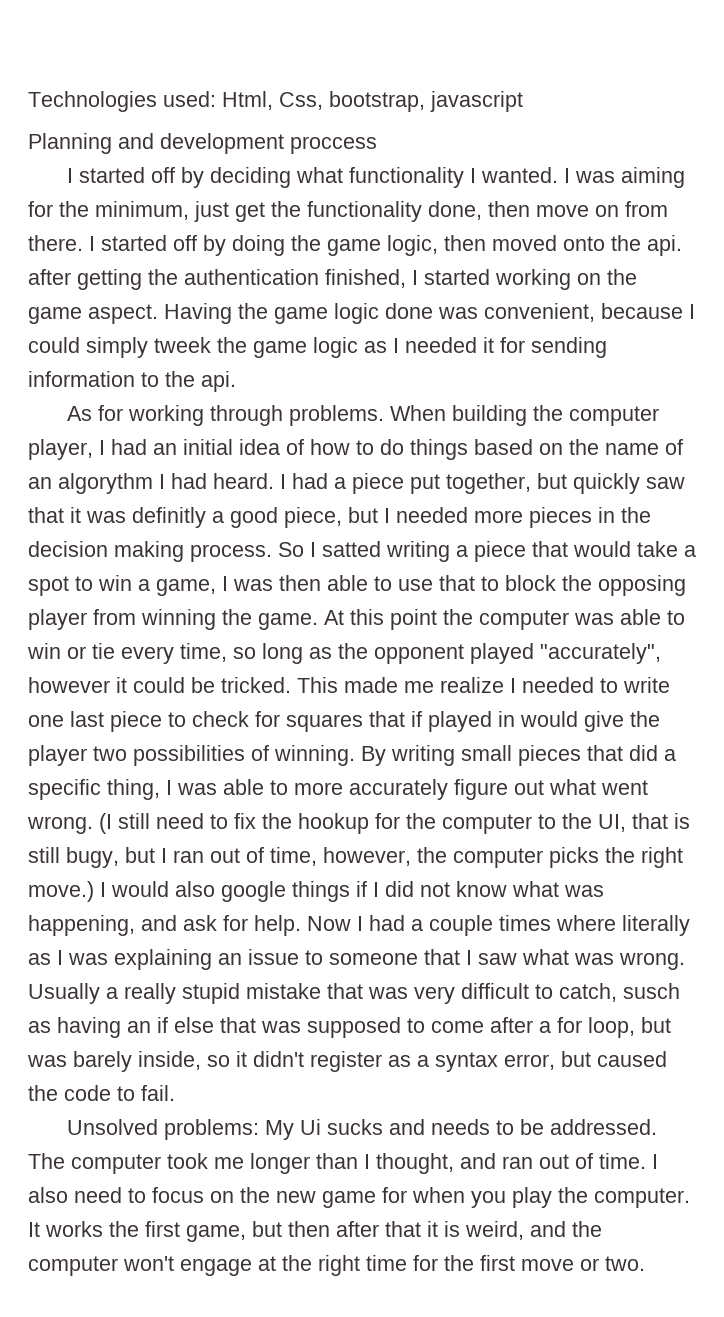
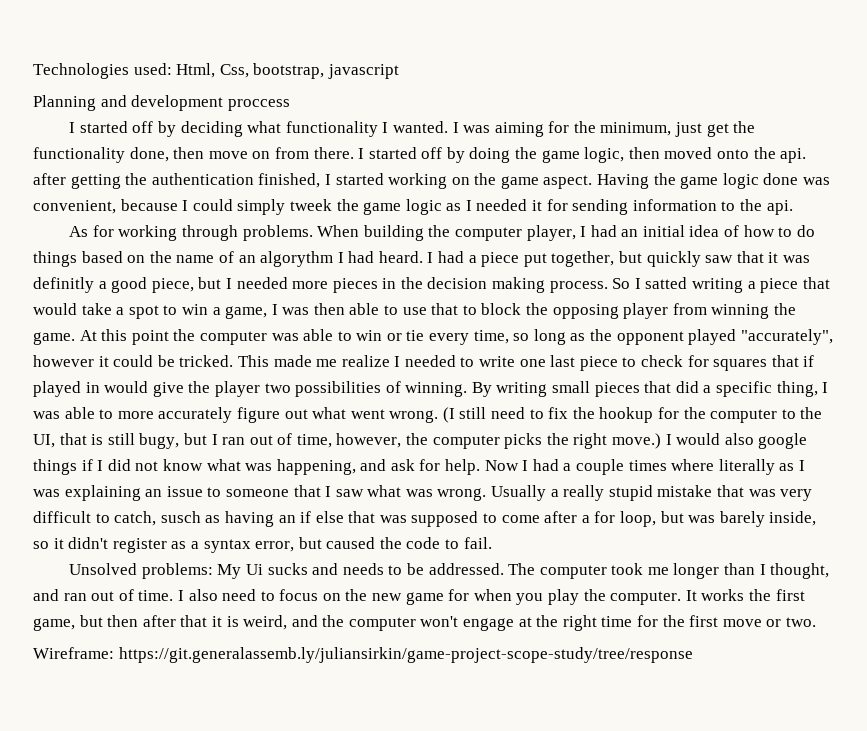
(645, 1263) none -> [33,647,693,663] // Wireframe: https://git.generalassemb.ly/juliansirkin/game-project-scope-study/tree/response

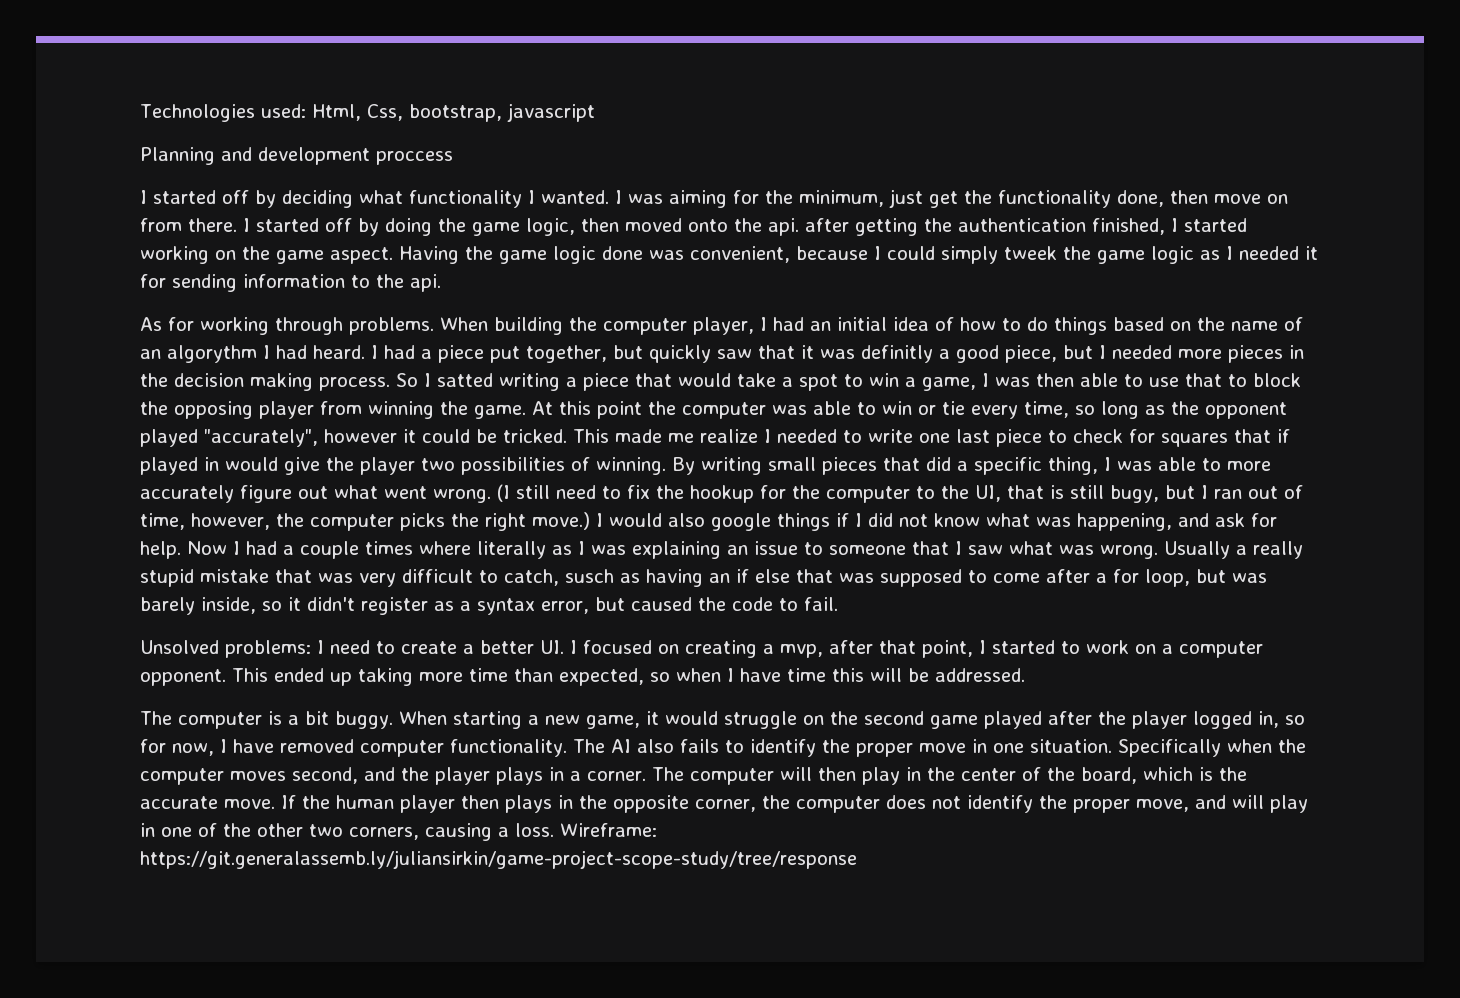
[217,563,403,579] My Ui sucks and needs to -> [317,640,1263,658] [140,668,902,686] I need to create a better UI. I focused on creating a mvp, after that point, I started to work on a computer opponent. This ended up taking more time than expected, so when I have time this will
[508,563,830,579] [33,589,805,605] [33,615,816,631] The computer took me longer than I thought, and ran out of time. I also need to focus on the new game for when you play the computer. It works the first game, but then after that it is weird, and the computer won't engage at the right time for the first move or two. // -> [140,711,1305,729] [140,739,1306,757] [140,767,1247,785] [140,795,1308,813] [140,823,554,841] // The computer is a bit buggy. When starting a new game, it would struggle on the second game played after the player logged in, so for now, I have removed computer functionality. The AI also fails to identify the proper move in one situation. Specifically when the computer moves second, and the player plays in a corner. The computer will then play in the center of the board, which is the accurate move. If the human player then plays in the opposite corner, the computer does not identify the proper move, and will play in one of the other two corners, causing a loss.

